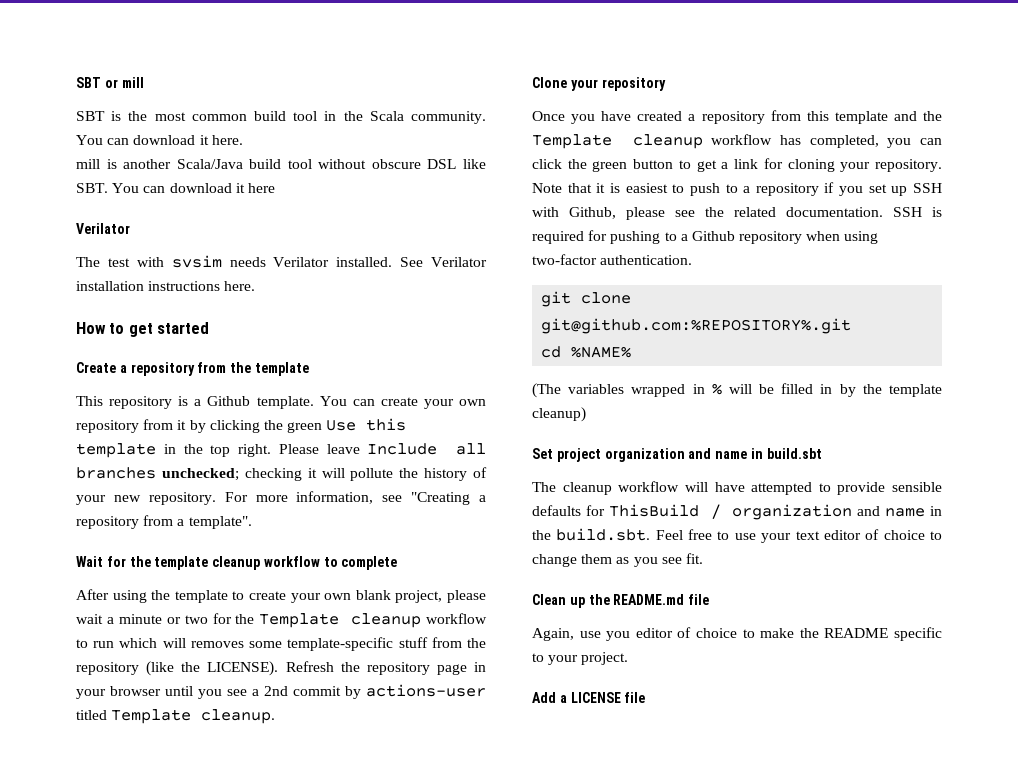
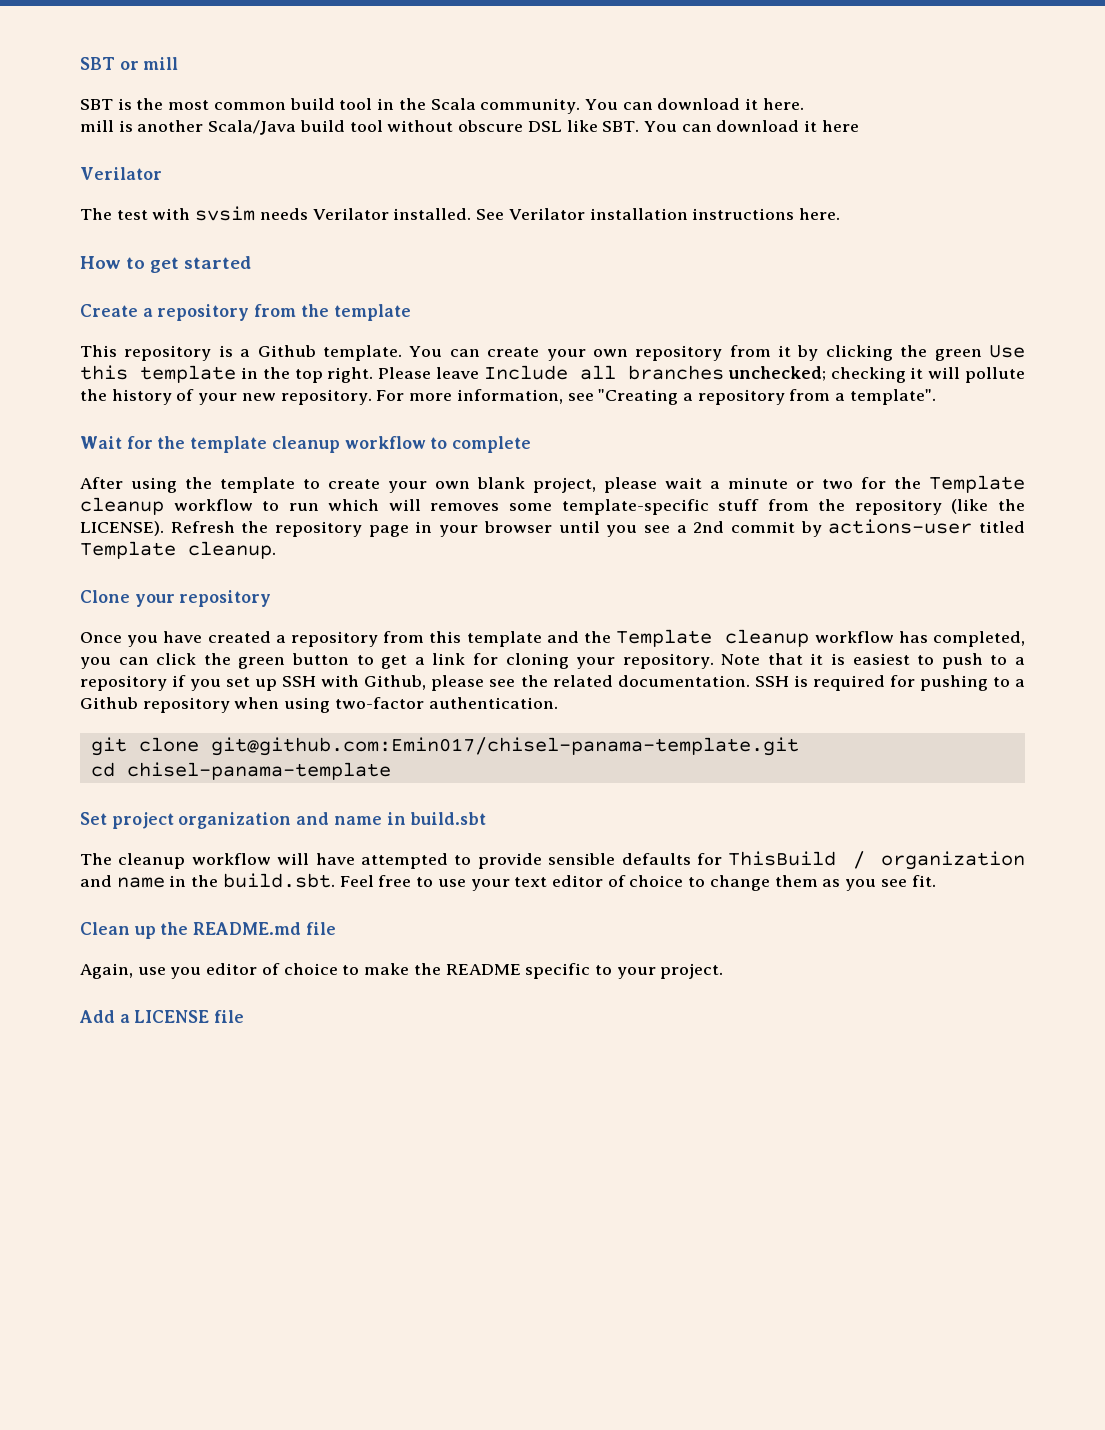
[541,318,852,334] git@github.com:%REPOSITORY%.git -> [210,737,799,756] git@github.com:Emin017/chisel-panama-template.git
[571,346,632,358] [532,383,942,398] [532,407,586,422] %NAME% // (The variables wrapped in % will be filled in by the template cleanup) -> [126,762,391,780] chisel-panama-template

